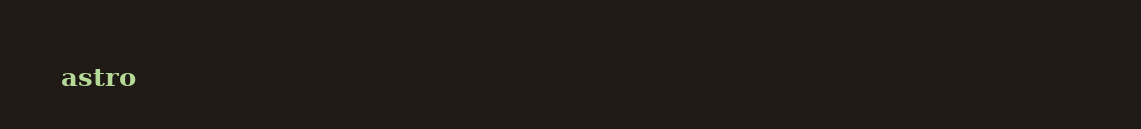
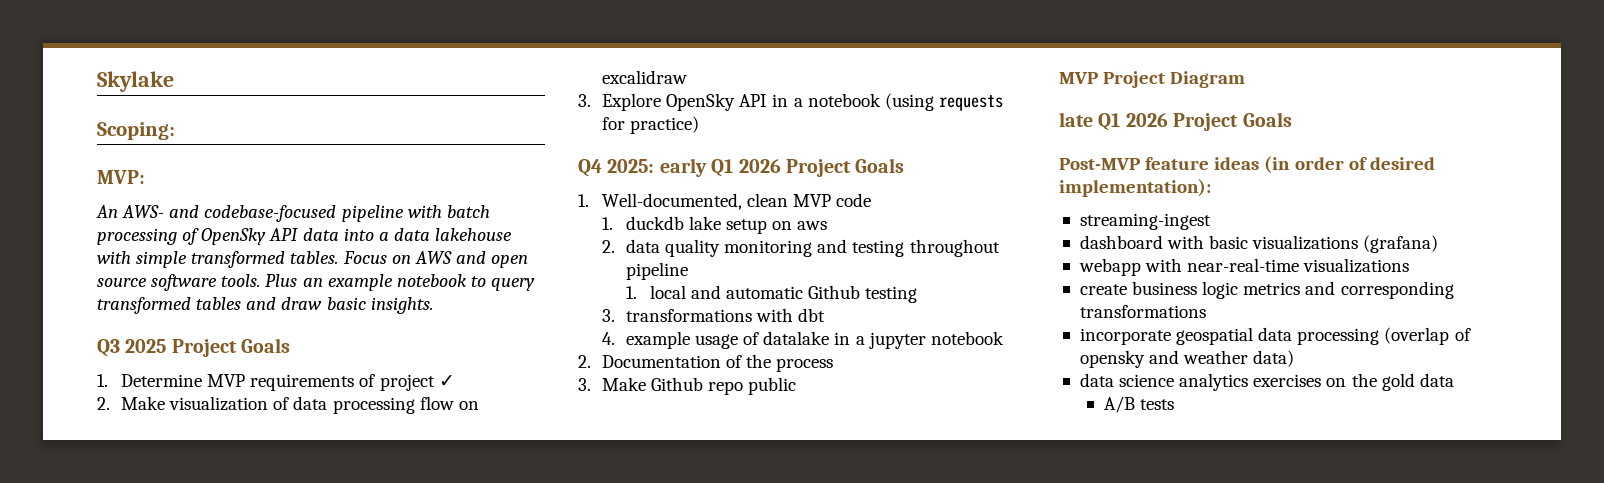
[61,69,136,86] astro -> [97,71,174,92] [97,122,175,140] [97,170,145,184] [96,205,490,222] [97,228,513,245] [97,251,529,268] [97,274,536,291] [97,297,433,314] [97,338,291,357] [97,374,455,391] [97,396,479,414] [601,70,687,84] [578,93,1003,111] [601,116,700,134] [578,158,905,177] [578,193,872,210] [601,216,828,234] [601,239,1000,257] [625,262,688,280] [625,285,918,303] [601,308,826,322] [601,331,1004,349] [578,354,834,372] [578,377,797,395] [1059,71,1246,88] [1059,112,1292,131] [1059,156,1435,174] [1059,179,1211,197] [1079,213,1211,230] [1079,235,1439,253] [1078,258,1410,276] [1079,281,1454,299] [1079,305,1206,318] [1079,327,1471,345] [1079,350,1295,368] [1079,373,1454,391] [1103,396,1175,413] Skylake // Scoping: // MVP: // An AWS- and codebase-focused pipeline with batch processing of OpenSky API data into a data lakehouse with simple transformed tables. Focus on AWS and open source software tools. Plus an example notebook to query transformed tables and draw basic insights. // Q3 2025 Project Goals // 1. Determine MVP requirements of project ✓ // 2. Make visualization of data processing flow on excalidraw // 3. Explore OpenSky API in a notebook (using requests for practice) // Q4 2025: early Q1 2026 Project Goals // 1. Well-documented, clean MVP code // 1. duckdb lake setup on aws // 2. data quality monitoring and testing throughout pipeline // 1. local and automatic Github testing // 3. transformations with dbt // 4. example usage of datalake in a jupyter notebook // 2. Documentation of the process // 3. Make Github repo public // MVP Project Diagram // late Q1 2026 Project Goals // Post-MVP feature ideas (in order of desired implementation): // streaming-ingest // dashboard with basic visualizations (grafana) // webapp with near-real-time visualizations // create business logic metrics and corresponding transformations // incorporate geospatial data processing (overlap of opensky and weather data) // data science analytics exercises on the gold data // A/B tests

